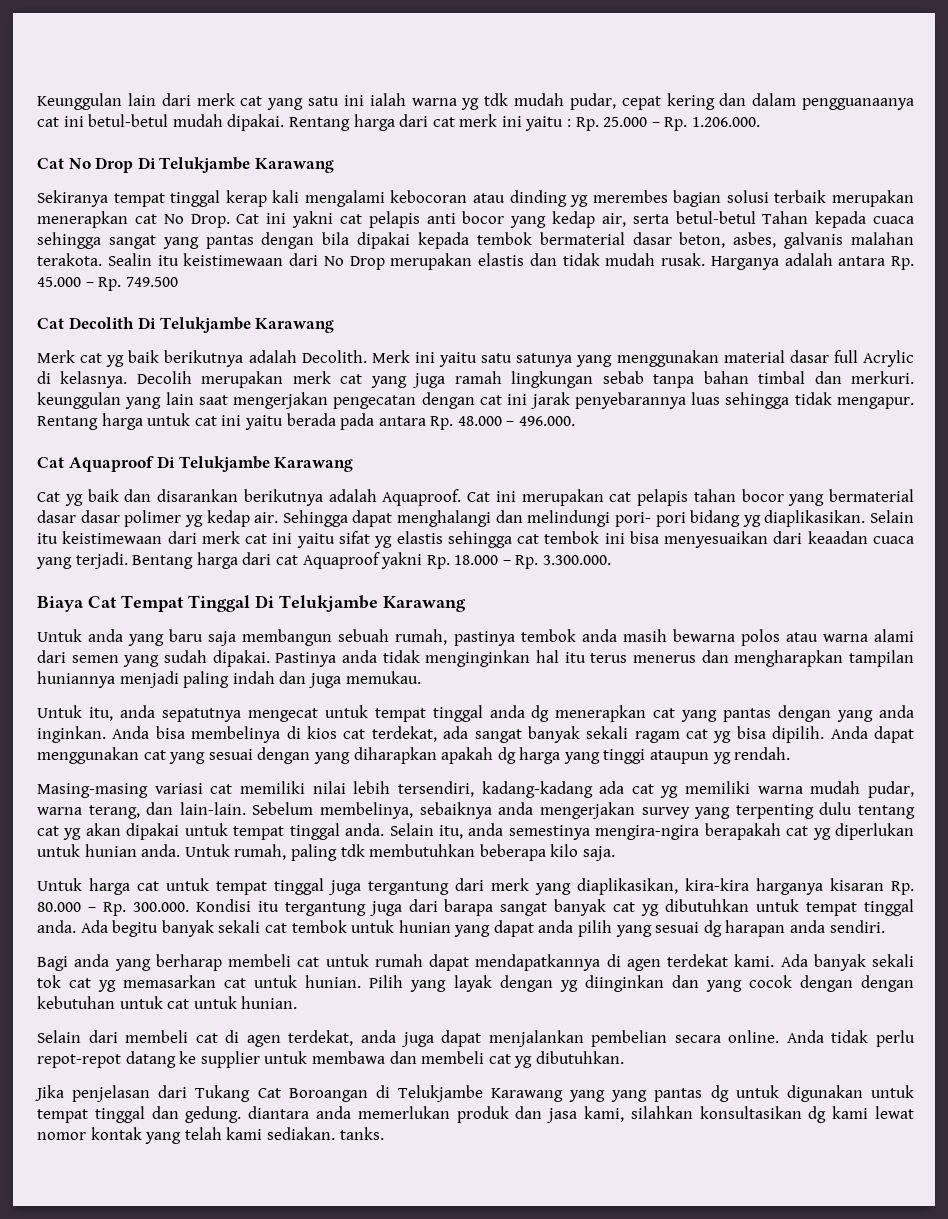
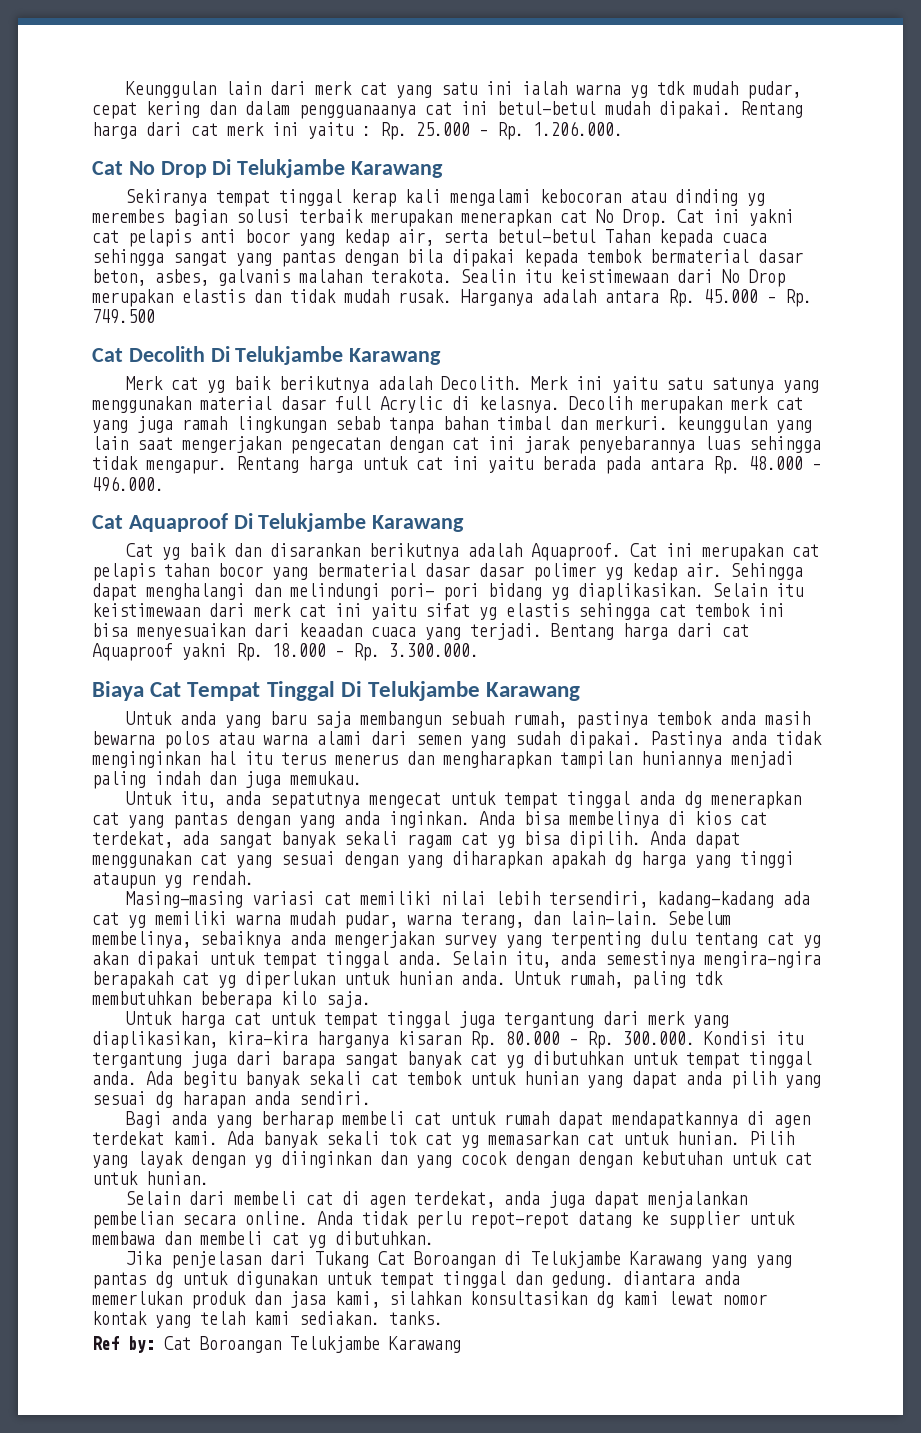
(384, 1133) none -> [92,1336,461,1353] // Ref by: Cat Boroangan Telukjambe Karawang

